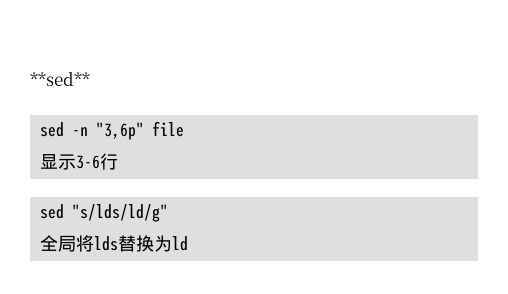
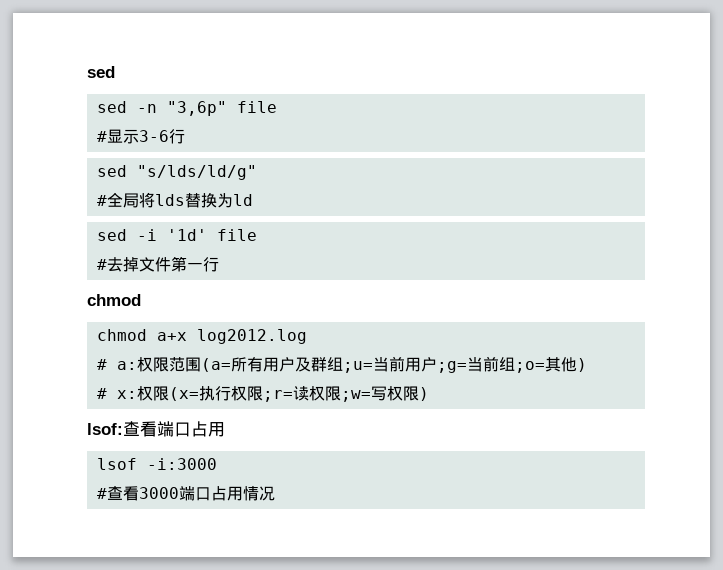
[30,72,90,86] **sed** -> [87,66,115,78] sed
(185, 129) none -> [97,131,108,142] #
(169, 213) none -> [97,195,108,206] #
(189, 243) none -> [97,229,258,241] [97,256,220,272] [87,294,141,306] [97,329,308,344] [97,356,588,373] [97,386,430,402] [87,421,225,437] [97,458,218,470] [97,486,276,501] // sed -i '1d' file // #去掉文件第一行 // chmod // chmod a+x log2012.log // # a:权限范围(a=所有用户及群组;u=当前用户;g=当前组;o=其他) // # x:权限(x=执行权限;r=读权限;w=写权限) // lsof:查看端口占用 // lsof -i:3000 // #查看3000端口占用情况

